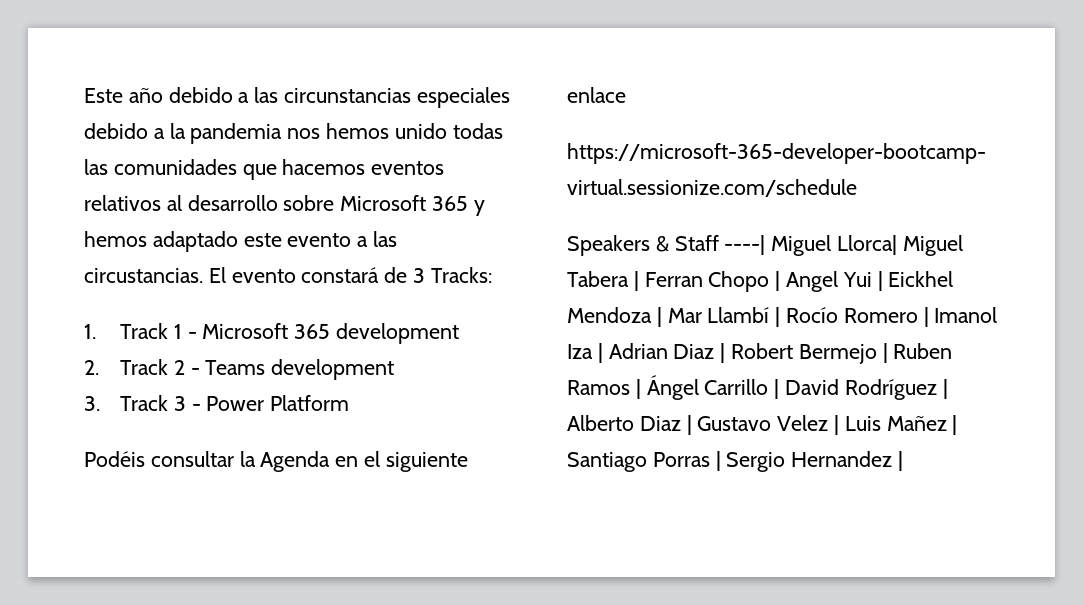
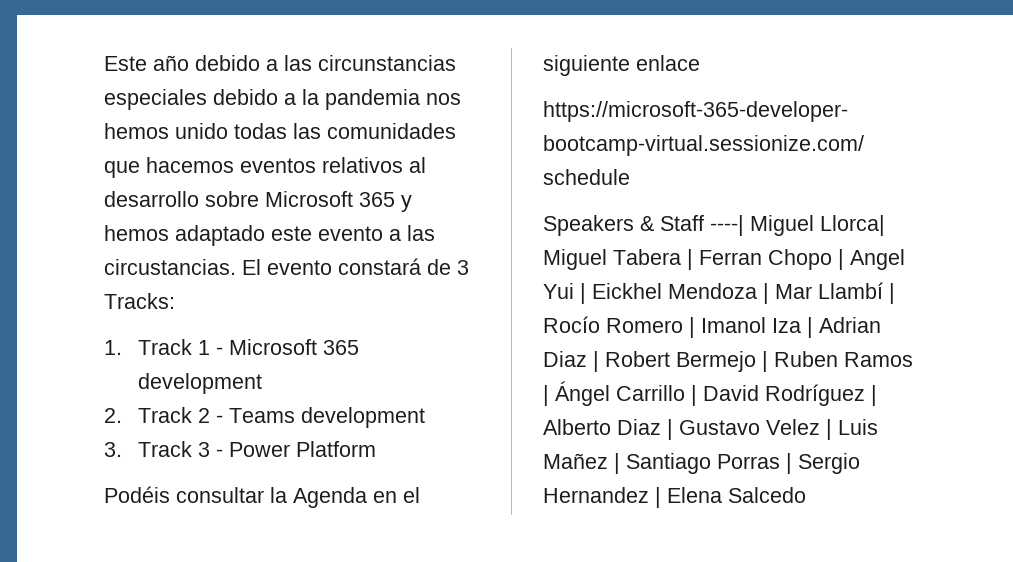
(904, 461) none -> [667,487,806,503] Elena Salcedo

